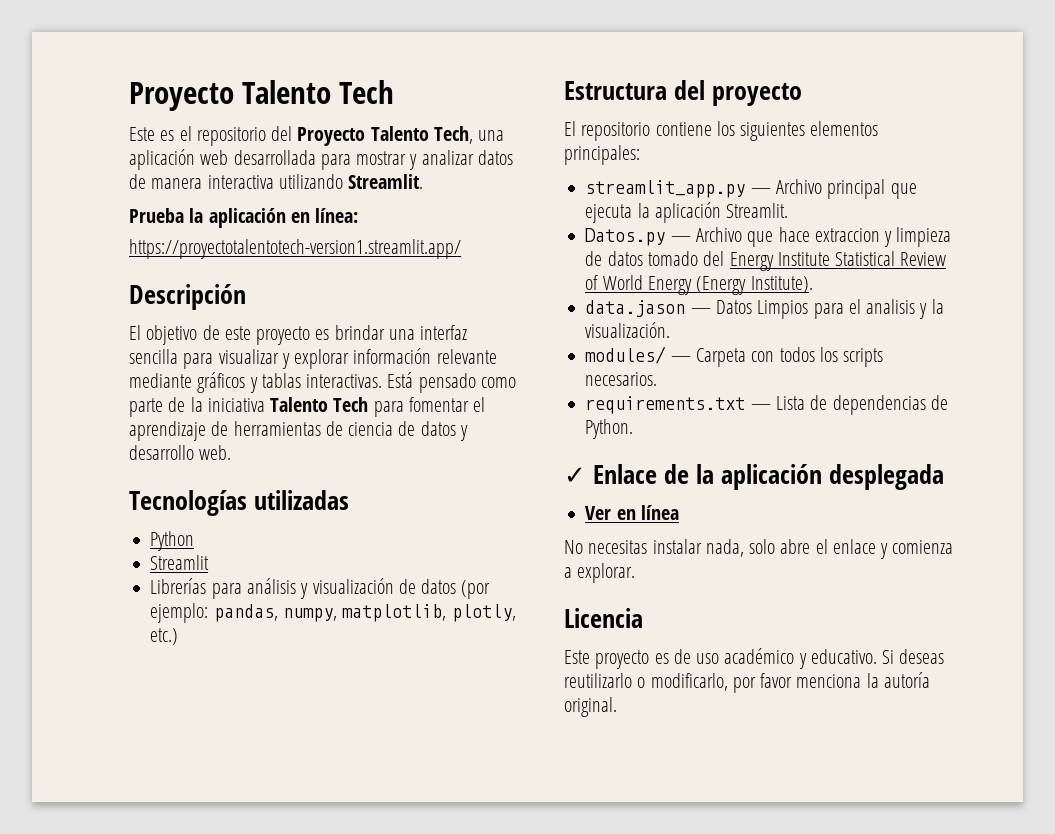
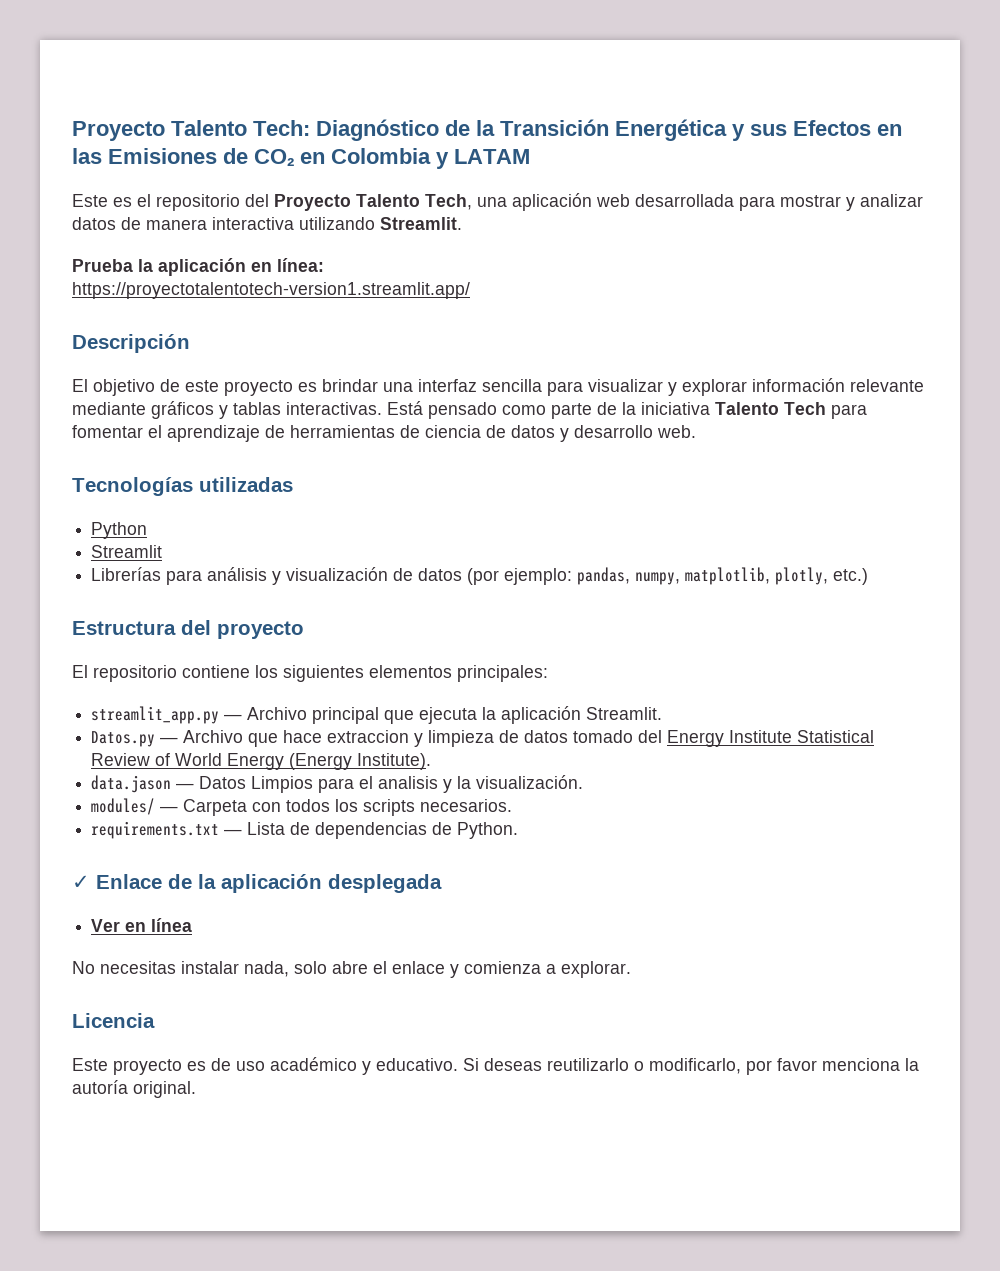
[129,80,395,111] Proyecto Talento Tech -> [72,119,902,141] [72,148,530,169] Proyecto Talento Tech: Diagnóstico de la Transición Energética y sus Efectos en las Emisiones de CO₂ en Colombia y LATAM

